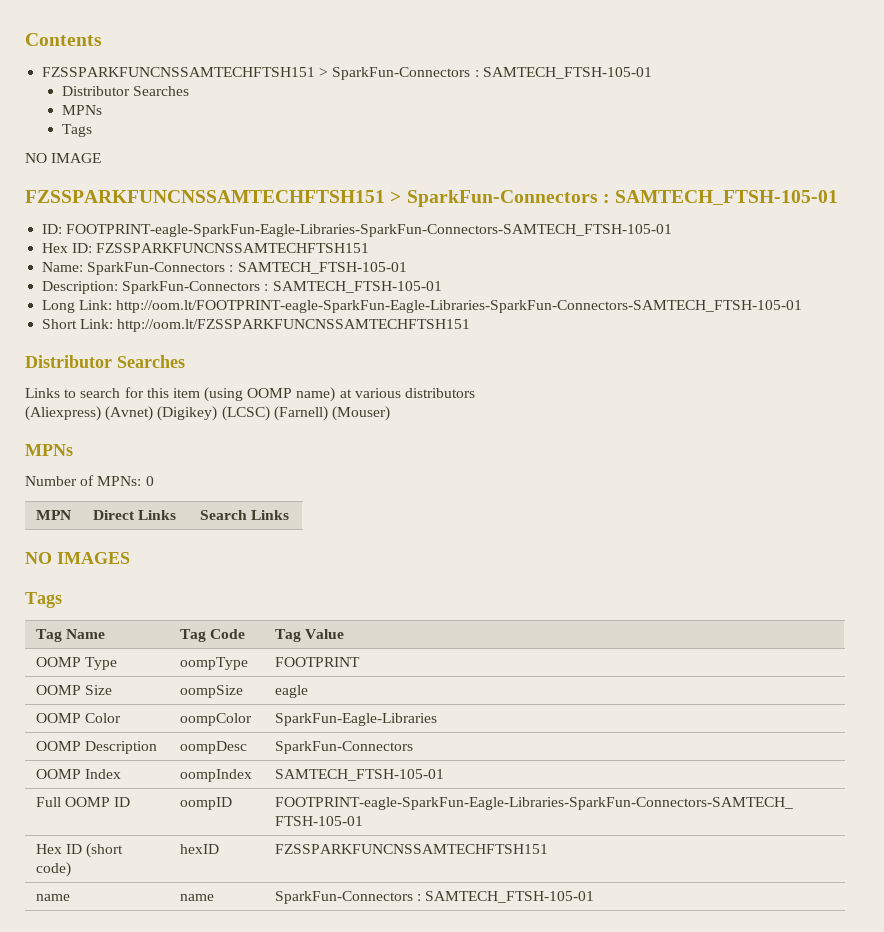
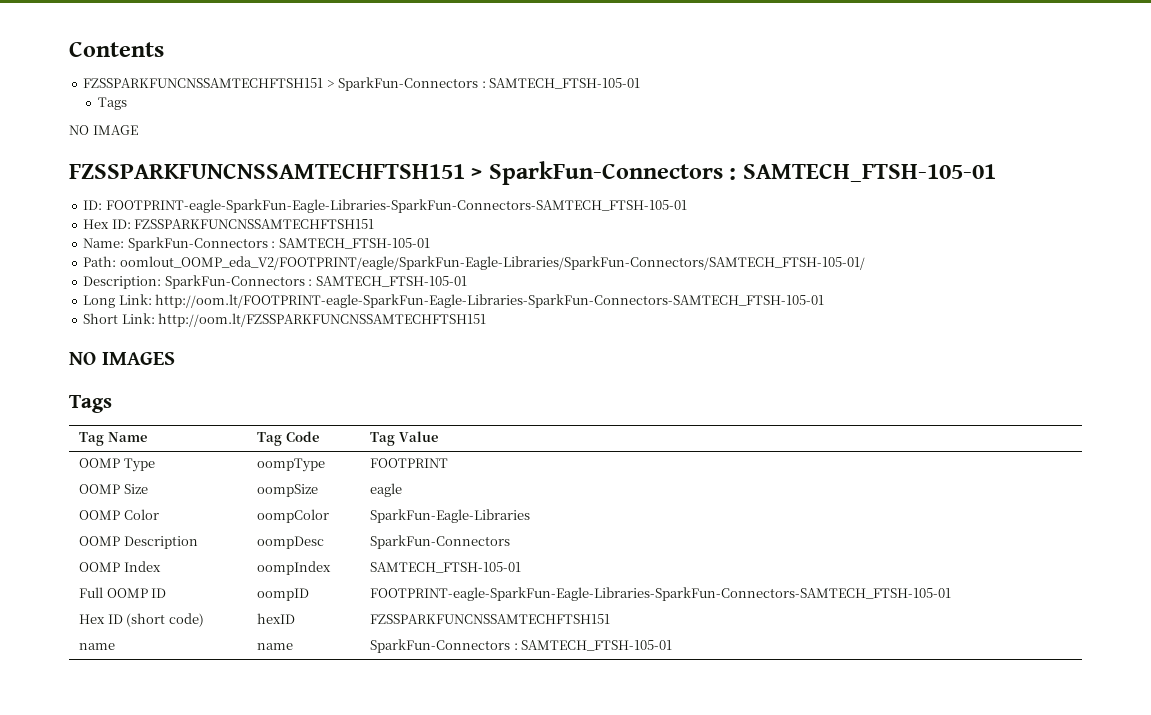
[62,86,190,96] [62,105,103,115] // Distributor Searches // MPNs -> (641, 83) none
(407, 268) none -> [83,256,865,270] // Path: oomlout_OOMP_eda_V2/FOOTPRINT/eagle/SparkFun-Eagle-Libraries/SparkFun-Connectors/SAMTECH_FTSH-105-01/
[25,355,185,368] [25,387,476,402] [25,406,390,421] [25,444,73,456] [25,475,154,486] [35,510,71,520] [92,510,176,520] [199,510,289,520] // Distributor Searches // Links to search for this item (using OOMP name) at various distributors // (Aliexpress) (Avnet) (Digikey) (LCSC) (Farnell) (Mouser) // MPNs // Number of MPNs: 0 // MPN | Direct Links | Search Links -> (487, 320) none

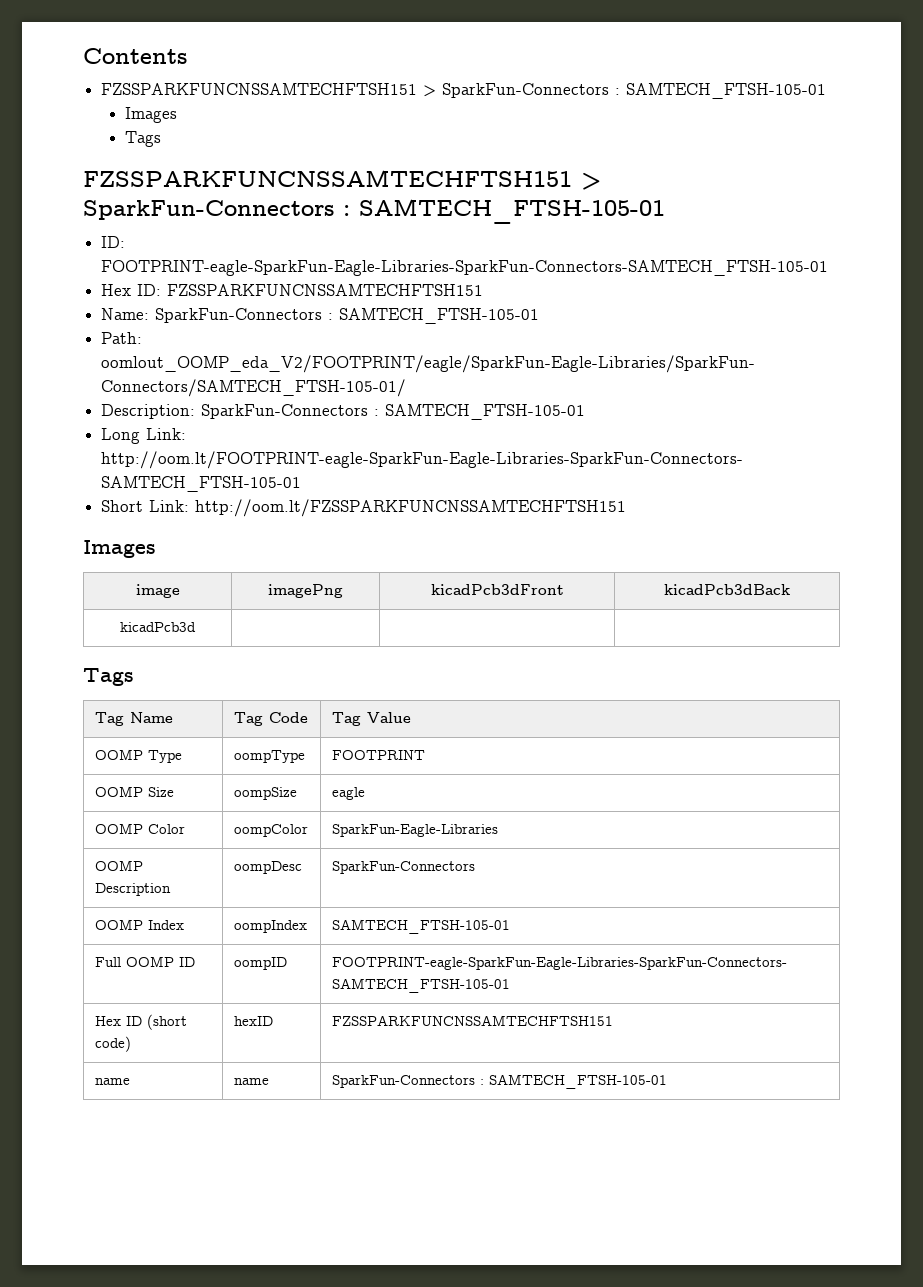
[98,97,128,110] [69,125,138,135] // Tags // NO IMAGE -> [125,107,178,123] [125,131,162,147] // Images // Tags
[69,352,175,365] NO IMAGES -> [83,540,156,558] [135,584,180,598] [268,584,343,598] [430,584,564,595] [664,584,790,595] [120,622,196,632] Images // image | imagePng | kicadPcb3dFront | kicadPcb3dBack // kicadPcb3d | | |

